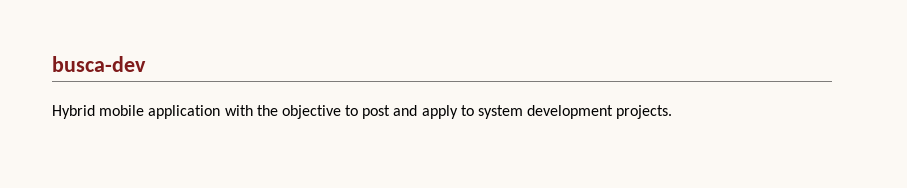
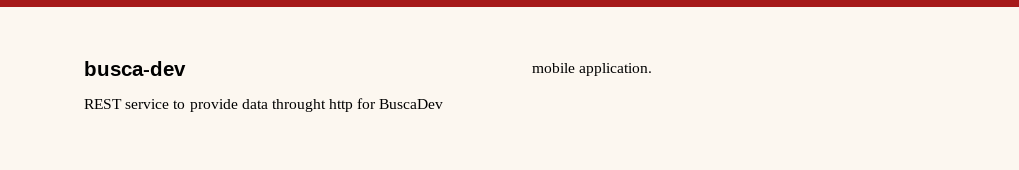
[52,105,673,119] Hybrid mobile application with the objective to post and apply to system development projects. -> [84,98,444,112] [532,63,653,76] REST service to provide data throught http for BuscaDev mobile application.

